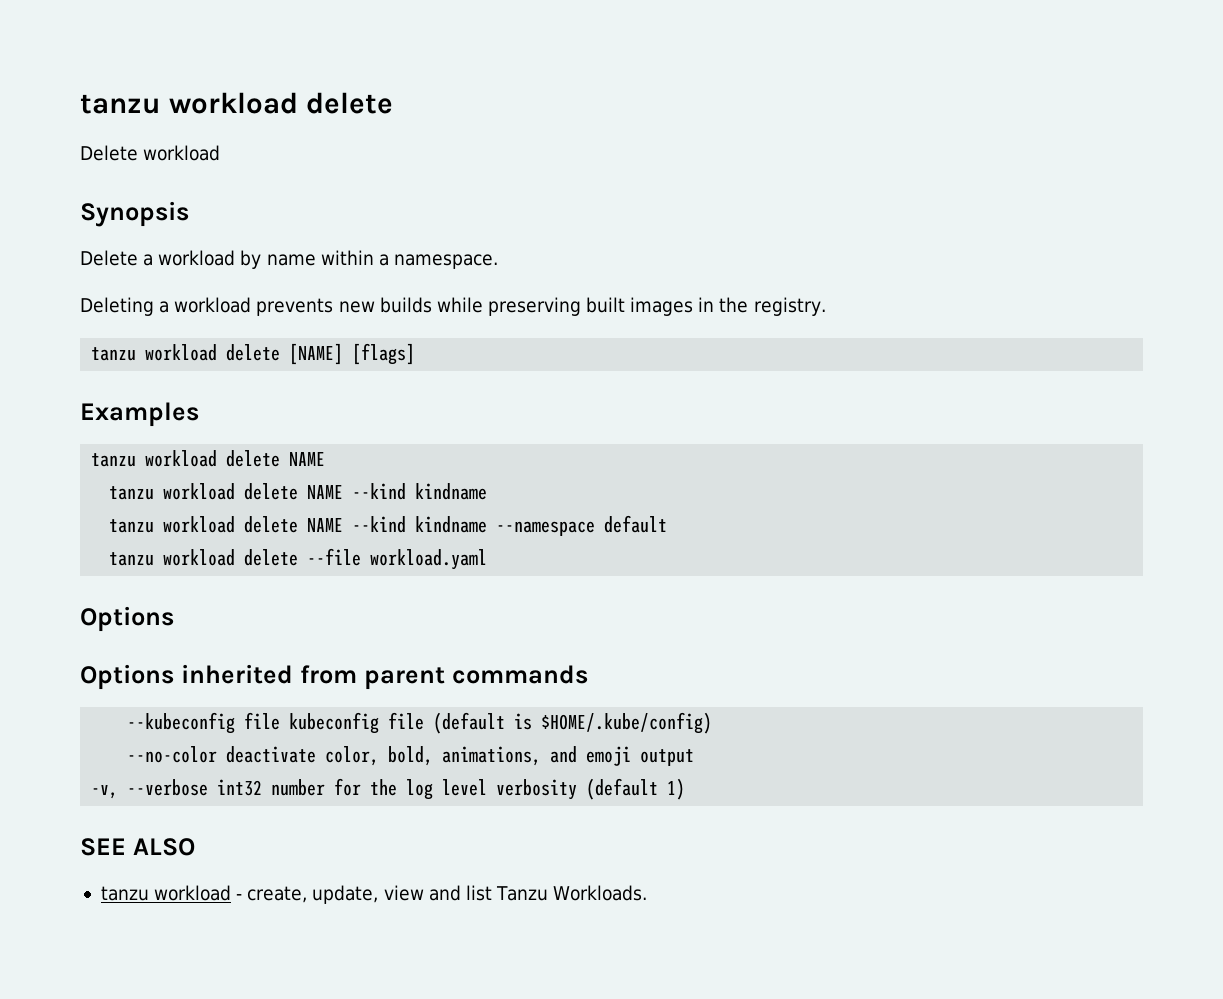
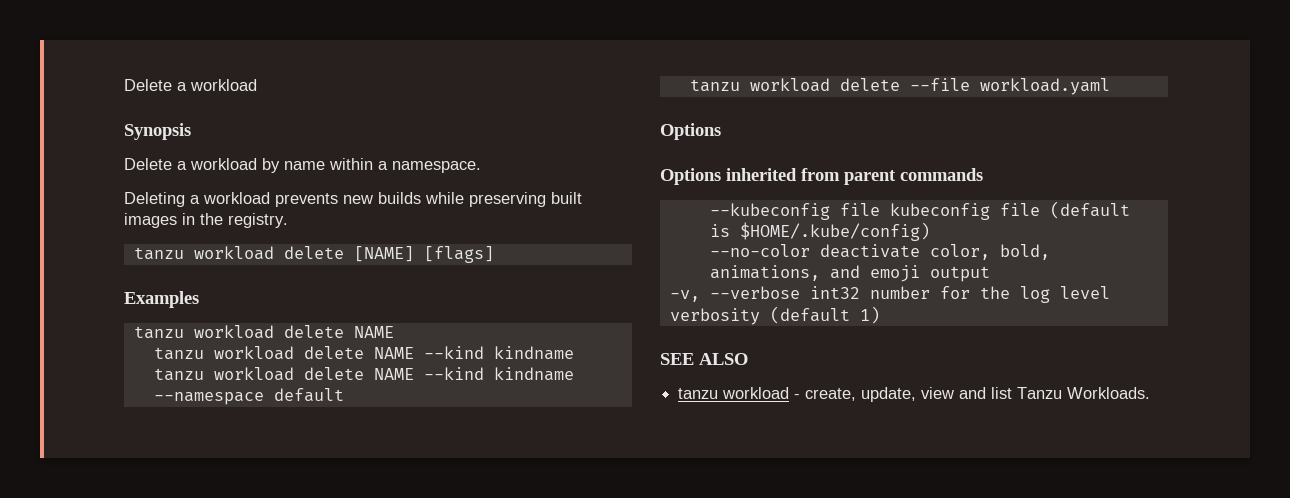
[80,92,393,114] [80,145,138,161] tanzu workload delete // Delete -> [124,79,187,91] Delete a

